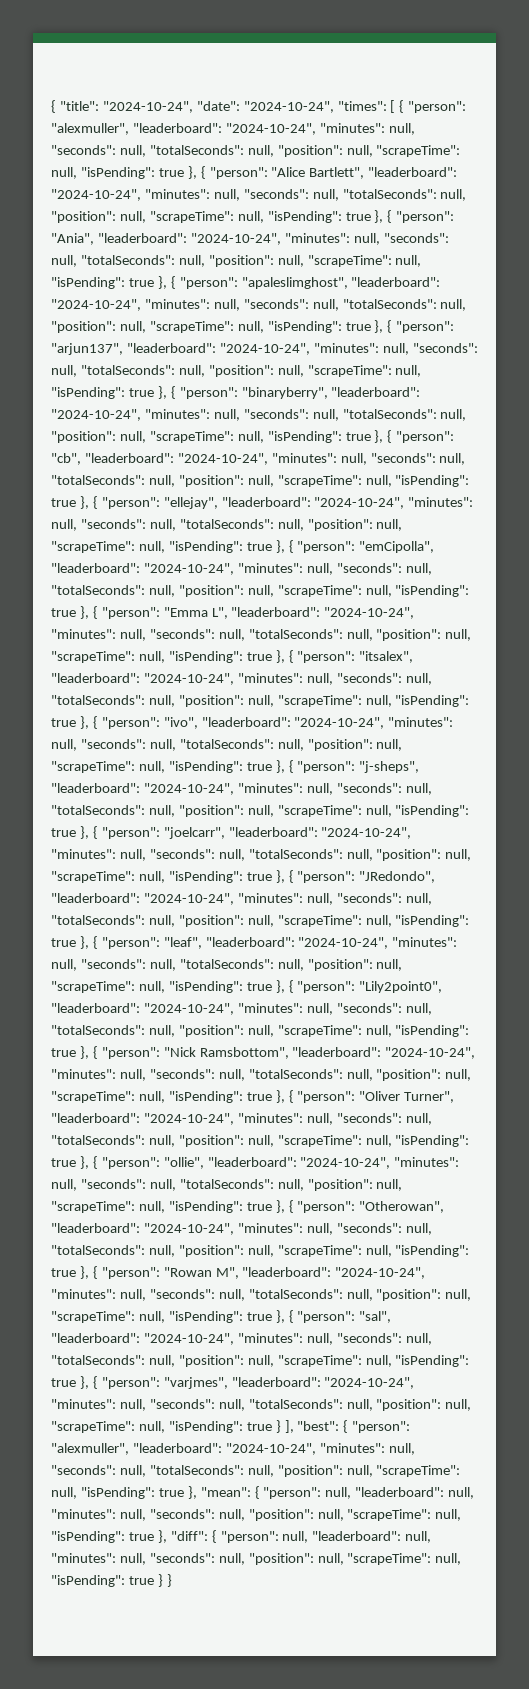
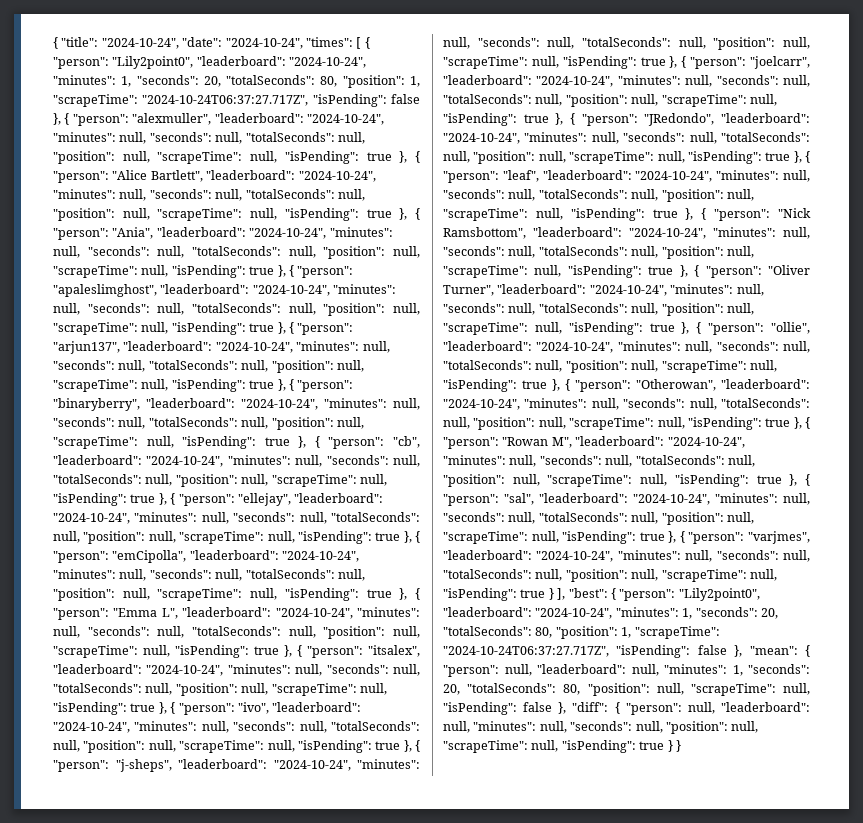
(467, 107) none -> [112,56,367,69] [53,75,420,88] [53,94,420,107] [53,113,129,126] "Lily2point0", "leaderboard": "2024-10-24", "minutes": 1, "seconds": 20, "totalSeconds": 80, "position": 1, "scrapeTime": "2024-10-24T06:37:27.717Z", "isPending": false }, { "person":
[359,981,443,993] [51,1003,432,1015] [51,1025,470,1037] [51,1046,160,1059] "Lily2point0", "leaderboard": "2024-10-24", "minutes": null, "seconds": null, "totalSeconds": null, "position": null, "scrapeTime": null, "isPending": true }, { "person": -> (771, 215) none
[51,1443,415,1455] [51,1465,461,1477] [51,1487,184,1499] "alexmuller", "leaderboard": "2024-10-24", "minutes": null, "seconds": null, "totalSeconds": null, "position": null, "scrapeTime": null, "isPending": true -> [678,588,760,601] [443,607,778,619] [443,626,720,639] [443,645,727,658] "Lily2point0", "leaderboard": "2024-10-24", "minutes": 1, "seconds": 20, "totalSeconds": 80, "position": 1, "scrapeTime": "2024-10-24T06:37:27.717Z", "isPending": false
[119,1509,462,1521] [51,1531,154,1543] null, "seconds": null, "position": null, "scrapeTime": null, "isPending": true -> [732,664,810,676] [443,683,810,696] [443,702,553,715] 1, "seconds": 20, "totalSeconds": 80, "position": null, "scrapeTime": null, "isPending": false

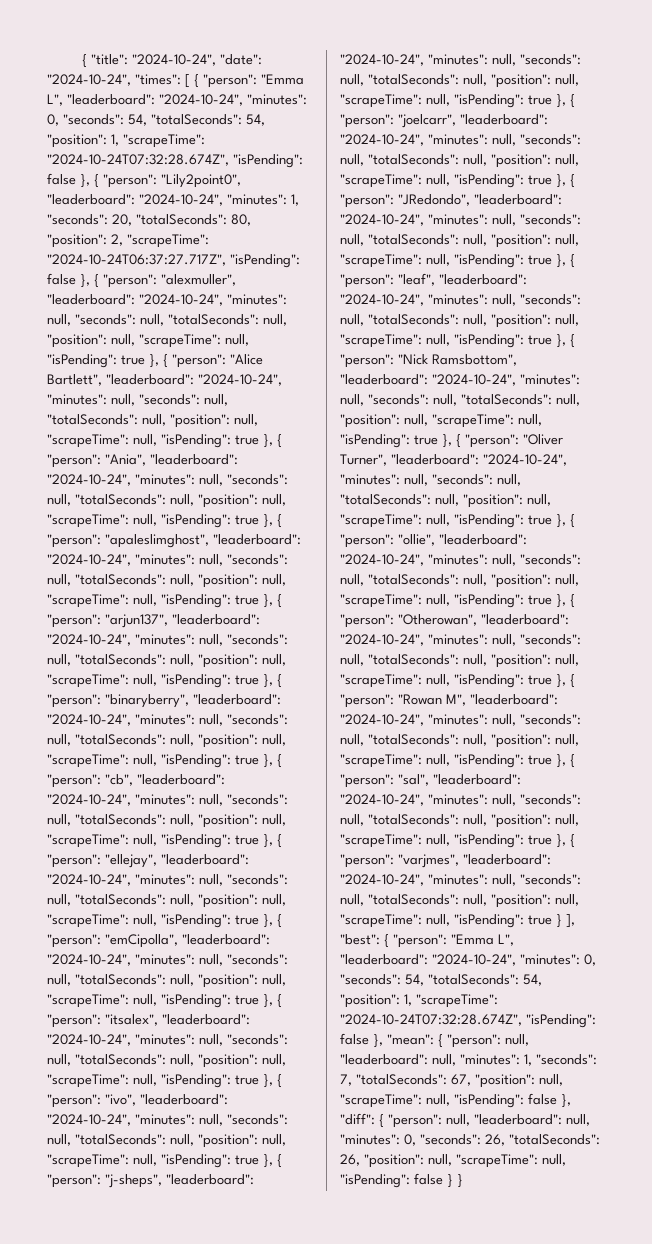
(109, 63) none -> [261,74,304,85] [47,94,307,106] [47,114,265,126] [47,134,205,148] [47,154,303,168] [47,173,157,188] "Emma L", "leaderboard": "2024-10-24", "minutes": 0, "seconds": 54, "totalSeconds": 54, "position": 1, "scrapeTime": "2024-10-24T07:32:28.674Z", "isPending": false }, { "person":
[409,76,420,87] 1, -> [111,234,123,246] 2,
[113,607,420,619] [53,626,420,639] [53,645,363,658] "Emma L", "leaderboard": "2024-10-24", "minutes": null, "seconds": null, "totalSeconds": null, "position": null, "scrapeTime": null, "isPending": true }, { "person": -> (101, 1021) none
[678,588,760,601] [443,607,778,619] [443,626,720,639] [443,646,609,657] "Lily2point0", "leaderboard": "2024-10-24", "minutes": 1, "seconds": 20, "totalSeconds": 80, "position": 1, "scrapeTime": "2024-10-24T06:37:27.717Z", -> [451,934,514,946] [340,954,596,966] [340,974,542,986] [340,994,498,1008] [340,1014,522,1026] "Emma L", "leaderboard": "2024-10-24", "minutes": 0, "seconds": 54, "totalSeconds": 54, "position": 1, "scrapeTime": "2024-10-24T07:32:28.674Z",
[443,683,581,695] 20, "totalSeconds": 80, -> [340,1074,471,1086] 7, "totalSeconds": 67,
[539,721,759,734] [443,740,665,753] null, "seconds": null, "position": null, "scrapeTime": null, "isPending": true -> [404,1134,600,1146] [340,1154,566,1168] [340,1173,443,1188] 0, "seconds": 26, "totalSeconds": 26, "position": null, "scrapeTime": null, "isPending": false

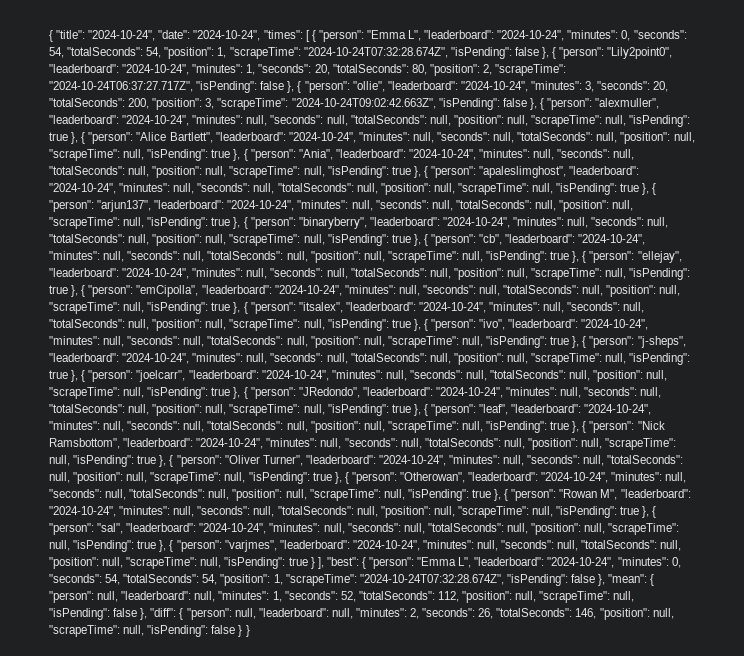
(157, 281) none -> [352,81,669,92] [49,98,593,110] "ollie", "leaderboard": "2024-10-24", "minutes": 3, "seconds": 20, "totalSeconds": 200, "position": 3, "scrapeTime": "2024-10-24T09:02:42.663Z", "isPending": false }, { "person":
[398,534,527,546] [340,554,581,566] [340,574,579,588] [340,594,575,608] [340,614,394,628] "ollie", "leaderboard": "2024-10-24", "minutes": null, "seconds": null, "totalSeconds": null, "position": null, "scrapeTime": null, "isPending": true }, { "person": -> (397, 478) none
[340,1074,471,1086] 7, "totalSeconds": 67, -> [340,591,459,602] 52, "totalSeconds": 112,
[404,1134,416,1146] 0, -> [410,608,420,619] 2,
[340,1154,360,1166] 26, -> [575,608,597,619] 146,

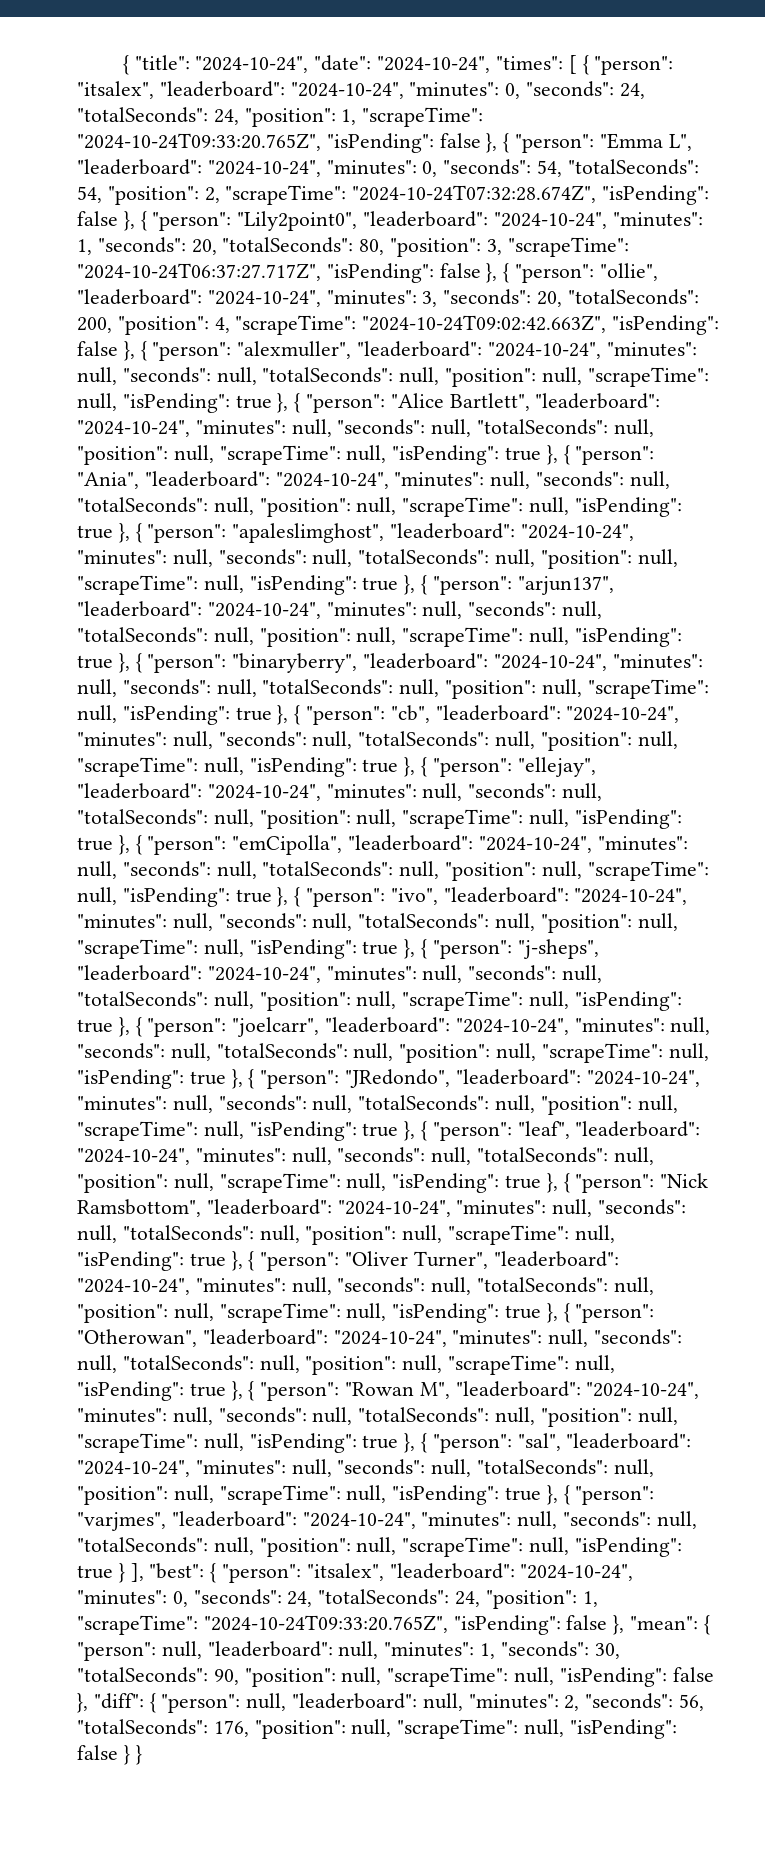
(364, 36) none -> [77,81,645,99] [77,107,484,127] [77,133,595,153] "itsalex", "leaderboard": "2024-10-24", "minutes": 0, "seconds": 24, "totalSeconds": 24, "position": 1, "scrapeTime": "2024-10-24T09:33:20.765Z", "isPending": false }, { "person":
[217,47,227,58] 1, -> [204,187,220,203] 2,
[482,64,492,75] 2, -> [486,239,502,255] 3,
[205,98,215,109] 3, -> [214,317,230,333] 4,
[298,302,645,313] [49,319,477,331] "itsalex", "leaderboard": "2024-10-24", "minutes": null, "seconds": null, "totalSeconds": null, "position": null, "scrapeTime": null, "isPending": true }, { "person": -> (386, 897) none
[417,557,681,568] [49,574,504,586] "Emma L", "leaderboard": "2024-10-24", "minutes": 0, "seconds": 54, "totalSeconds": 54, "position": 1, "scrapeTime": "2024-10-24T07:32:28.674Z", -> [306,1563,634,1581] [77,1589,598,1609] [77,1615,448,1635] "itsalex", "leaderboard": "2024-10-24", "minutes": 0, "seconds": 24, "totalSeconds": 24, "position": 1, "scrapeTime": "2024-10-24T09:33:20.765Z",
[340,591,459,602] 52, "totalSeconds": 112, -> [594,1643,620,1659] [77,1667,239,1685] 30, "totalSeconds": 90,
[478,608,597,619] 26, "totalSeconds": 146, -> [679,1694,705,1711] [77,1719,249,1737] 56, "totalSeconds": 176,

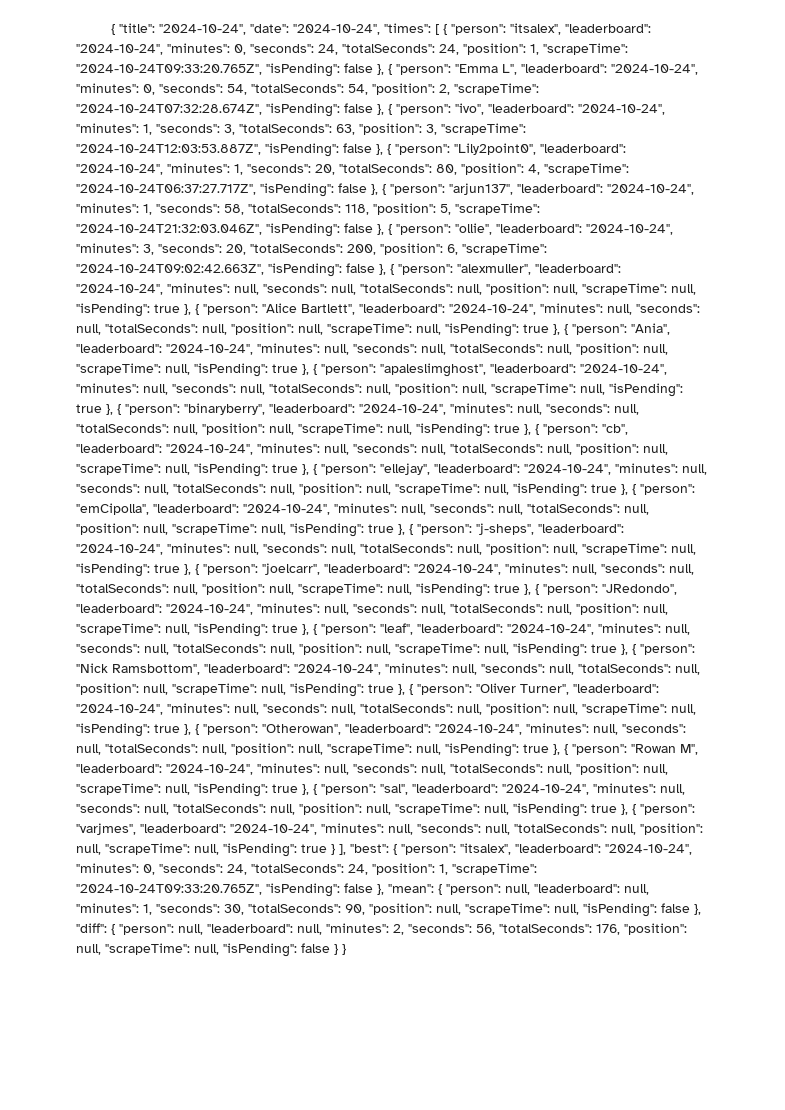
(232, 221) none -> [455,103,665,115] [76,123,526,135] [76,143,450,157] "ivo", "leaderboard": "2024-10-24", "minutes": 1, "seconds": 3, "totalSeconds": 63, "position": 3, "scrapeTime": "2024-10-24T12:03:53.887Z", "isPending": false }, { "person":
[486,239,502,255] 3, -> [528,164,540,175] 4,
(595, 273) none -> [449,183,694,195] [76,203,540,215] [76,223,451,237] "arjun137", "leaderboard": "2024-10-24", "minutes": 1, "seconds": 58, "totalSeconds": 118, "position": 5, "scrapeTime": "2024-10-24T21:32:03.046Z", "isPending": false }, { "person":
[214,317,230,333] 4, -> [447,244,458,255] 6,
[517,576,614,595] [77,601,603,619] [77,627,682,647] [77,653,227,673] "arjun137", "leaderboard": "2024-10-24", "minutes": null, "seconds": null, "totalSeconds": null, "position": null, "scrapeTime": null, "isPending": true }, { "person": -> (180, 409) none
[390,887,688,905] [77,913,678,933] [77,939,512,959] "ivo", "leaderboard": "2024-10-24", "minutes": null, "seconds": null, "totalSeconds": null, "position": null, "scrapeTime": null, "isPending": true }, { "person": -> (472, 529) none

